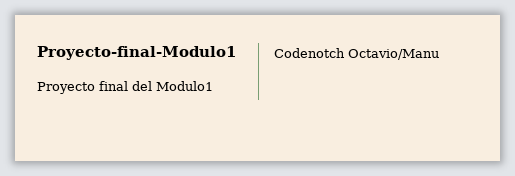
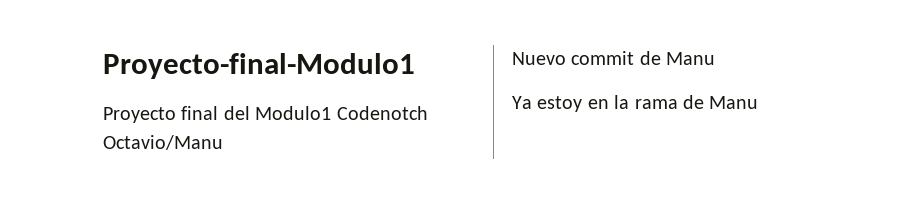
(439, 54) none -> [512,51,716,65] [512,95,759,112] // Nuevo commit de Manu // Ya estoy en la rama de Manu

